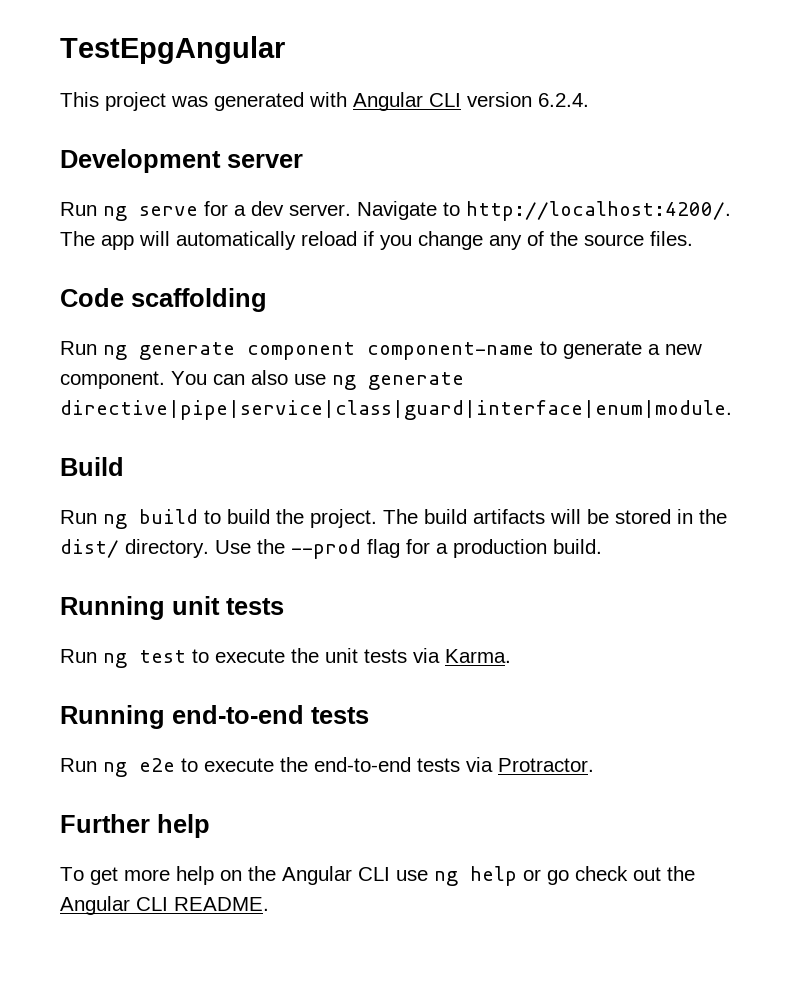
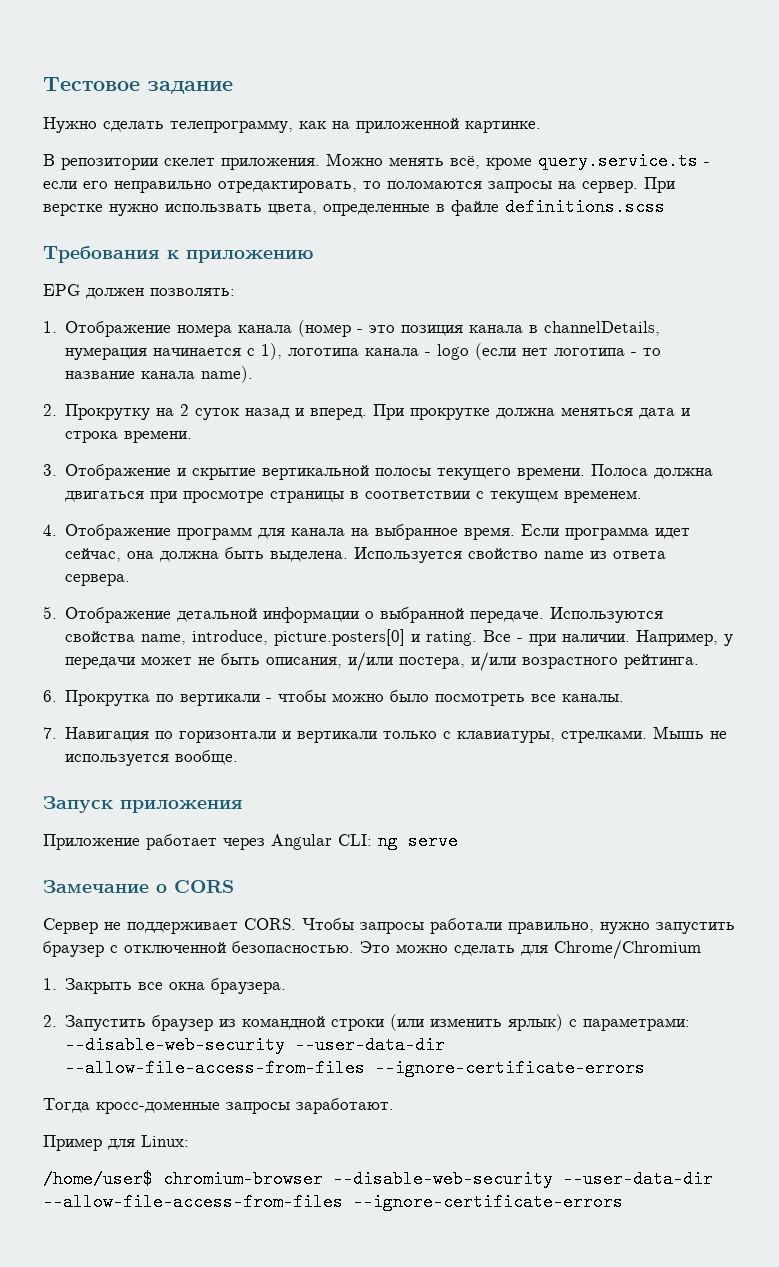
[60,36,285,64] [60,92,589,111] [60,149,303,173] [60,201,731,221] [60,231,693,250] [60,288,267,312] [60,341,702,360] [60,370,464,390] [60,400,732,420] [60,457,124,476] [60,509,727,529] [60,539,602,559] [60,596,284,620] [60,648,511,668] [60,705,369,729] [60,757,594,777] [60,814,210,838] [60,866,695,886] [60,896,269,915] TestEpgAngular // This project was generated with Angular CLI version 6.2.4. // Development server // Run ng serve for a dev server. Navigate to http://localhost:4200/. The app will automatically reload if you change any of the source files. // Code scaffolding // Run ng generate component component-name to generate a new component. You can also use ng generate directive|pipe|service|class|guard|interface|enum|module. // Build // Run ng build to build the project. The build artifacts will be stored in the dist/ directory. Use the --prod flag for a production build. // Running unit tests // Run ng test to execute the unit tests via Karma. // Running end-to-end tests // Run ng e2e to execute the end-to-end tests via Protractor. // Further help // To get more help on the Angular CLI use ng help or go check out the Angular CLI README. -> [43,77,233,94] [43,117,541,133] [43,152,710,170] [43,177,675,193] [43,198,665,216] [43,246,313,263] [43,284,235,299] [43,320,661,337] [65,343,662,360] [65,366,254,383] [43,404,691,420] [65,430,193,443] [43,464,714,480] [65,490,643,503] [43,524,691,540] [65,547,667,563] [65,574,131,586] [43,606,664,623] [65,629,734,646] [65,652,700,671] [43,690,625,706] [43,726,728,743] [65,750,239,766] [43,796,243,813] [43,832,458,850] [43,880,234,893] [43,918,735,934] [43,940,701,959] [43,978,287,994] [43,1014,691,1031] [65,1036,446,1054] [65,1059,646,1077] [43,1098,394,1114] [43,1135,189,1151] [43,1170,713,1188] [43,1193,623,1211] Тестовое задание // Нужно сделать телепрограмму, как на приложенной картинке. // В репозитории скелет приложения. Можно менять всё, кроме query.service.ts - если его неправильно отредактировать, то поломаются запросы на сервер. При верстке нужно использвать цвета, определенные в файле definitions.scss // Требования к приложению // EPG должен позволять: // 1. Отображение номера канала (номер - это позиция канала в channelDetails, нумерация начинается с 1), логотипа канала - logo (если нет логотипа - то название канала name). // 2. Прокрутку на 2 суток назад и вперед. При прокрутке должна меняться дата и строка времени. // 3. Отображение и скрытие вертикальной полосы текущего времени. Полоса должна двигаться при просмотре страницы в соответствии с текущем временем. // 4. Отображение программ для канала на выбранное время. Если программа идет сейчас, она должна быть выделена. Используется свойство name из ответа сервера. // 5. Отображение детальной информации о выбранной передаче. Используются свойства name, introduce, picture.posters[0] и rating. Все - при наличии. Например, у передачи может не быть описания, и/или постера, и/или возрастного рейтинга. // 6. Прокрутка по вертикали - чтобы можно было посмотреть все каналы. // 7. Навигация по горизонтали и вертикали только с клавиатуры, стрелками. Мышь не используется вообще. // Запуск приложения // Приложение работает через Angular CLI: ng serve // Замечание о CORS // Сервер не поддерживает CORS. Чтобы запросы работали правильно, нужно запустить браузер с отключенной безопасностью. Это можно сделать для Chrome/Chromium // 1. Закрыть все окна браузера. // 2. Запустить браузер из командной строки (или изменить ярлык) с параметрами: --disable-web-security --user-data-dir -–allow-file-access-from-files --ignore-certificate-errors // Тогда кросс-доменные запросы заработают. // Пример для Linux: // /home/user$ chromium-browser --disable-web-security --user-data-dir -–allow-file-access-from-files --ignore-certificate-errors

